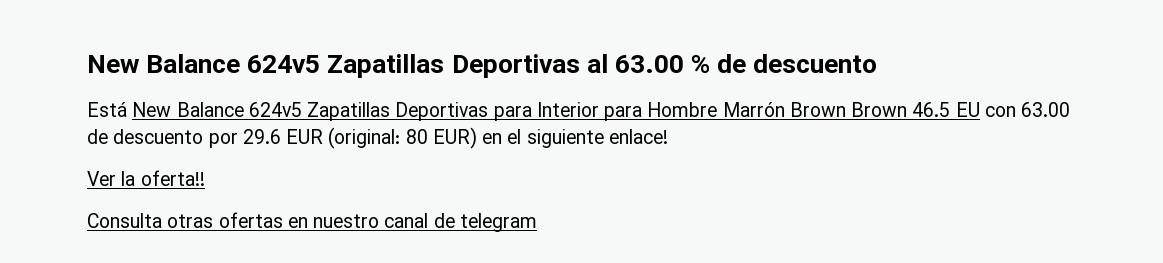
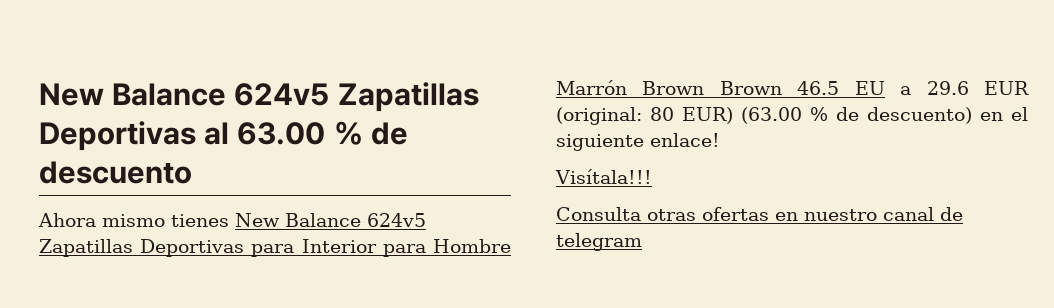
[87,102,127,117] Está -> [38,213,229,227] Ahora mismo tienes
[984,102,1071,117] [87,129,238,148] con 63.00 de descuento por -> [900,86,912,95] a
(477, 138) none -> [741,107,972,124] (63.00 % de descuento)
[87,170,205,186] Ver la oferta!! -> [555,169,652,184] Visítala!!!

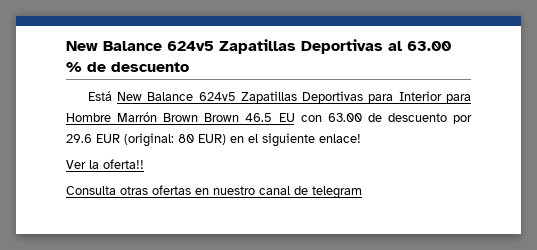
[38,213,229,227] Ahora mismo tienes -> [87,91,112,101] Está
[900,86,912,95] a -> [300,113,473,124] con 63.00 de descuento por
[741,107,972,124] (63.00 % de descuento) -> (226, 139) none
[555,169,652,184] Visítala!!! -> [66,159,144,169] Ver la oferta!!

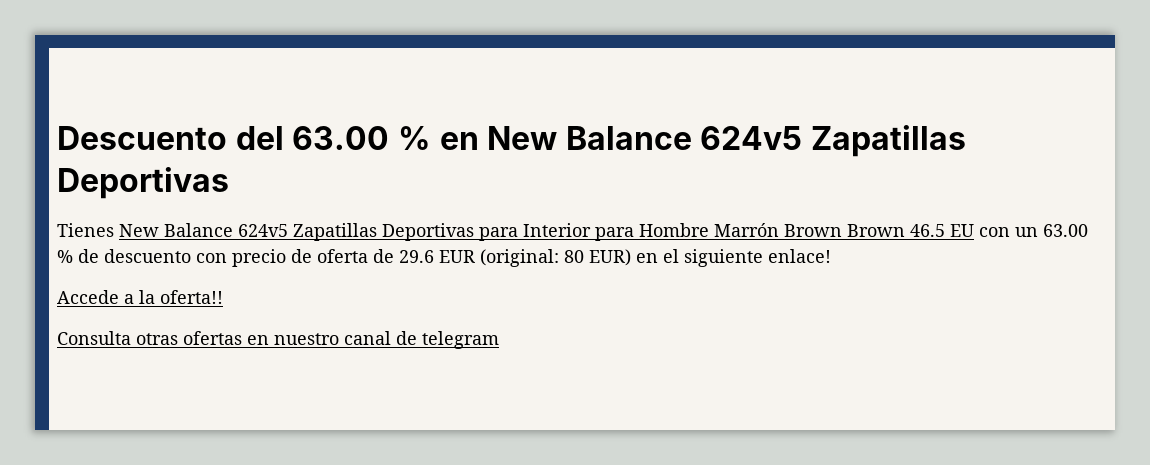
[66,39,451,54] [66,62,189,72] [87,91,112,101] New Balance 624v5 Zapatillas Deportivas al 63.00 % de descuento // Está -> [57,125,967,157] [57,167,229,199] [57,223,114,237] Descuento del 63.00 % en New Balance 624v5 Zapatillas Deportivas // Tienes
[327,113,473,124] 63.00 de descuento por -> [1015,224,1088,237] [57,249,394,267] un 63.00 % de descuento con precio de oferta de
[66,160,86,169] Ver -> [57,290,134,304] Accede a

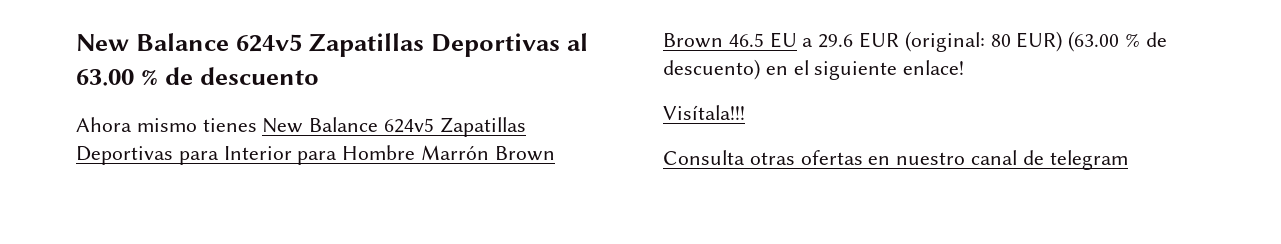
[57,125,967,157] [57,167,229,199] [57,223,114,237] Descuento del 63.00 % en New Balance 624v5 Zapatillas Deportivas // Tienes -> [76,33,589,57] [76,67,320,86] [76,117,257,132] New Balance 624v5 Zapatillas Deportivas al 63.00 % de descuento // Ahora mismo tienes
[979,224,1088,237] [57,249,394,267] con un 63.00 % de descuento con precio de oferta de -> [802,38,814,47] a
(631, 257) none -> [1068,31,1167,52] [663,59,760,80] (63.00 % de descuento)
[57,290,223,304] Accede a la oferta!! -> [663,105,745,120] Visítala!!!

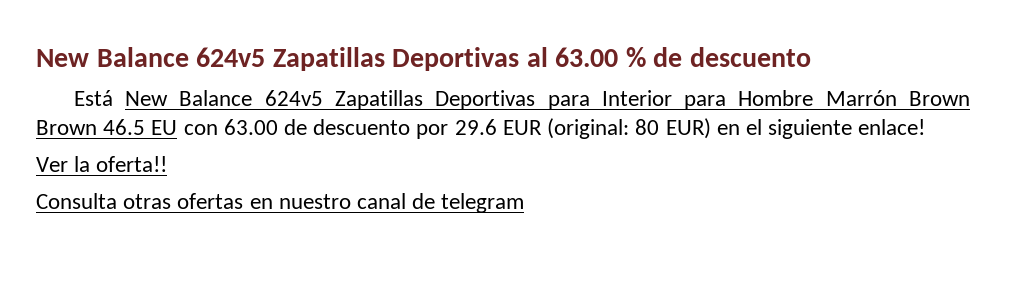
[76,117,257,132] Ahora mismo tienes -> [73,90,113,106] Está
[802,38,814,47] a -> [183,119,449,139] con 63.00 de descuento por
[1068,31,1167,52] [663,59,760,80] (63.00 % de descuento) -> (711, 128) none
[663,105,745,120] Visítala!!! -> [36,156,168,172] Ver la oferta!!

